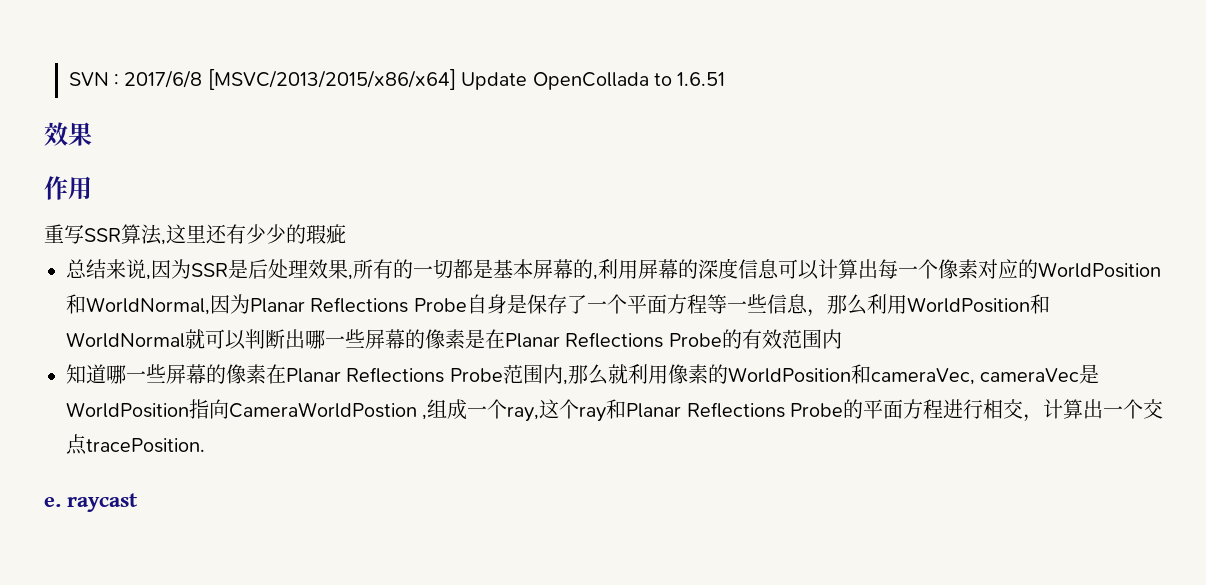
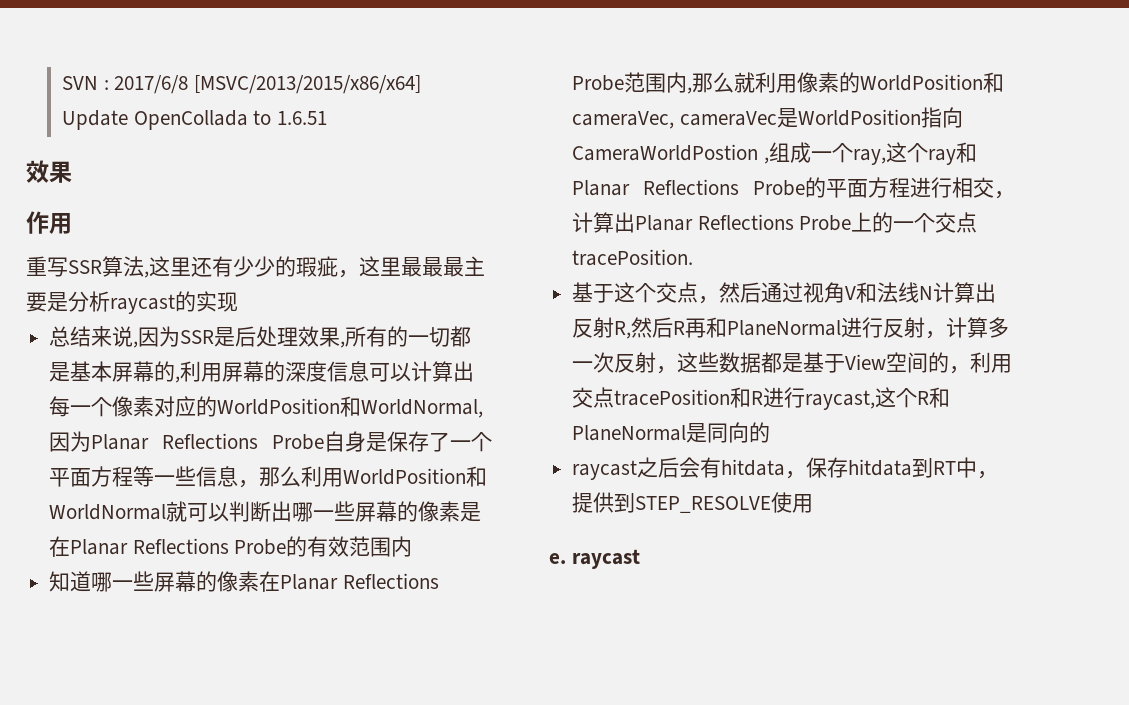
(346, 234) none -> [338,256,485,278] [26,291,238,314] ，这里最最最主要是分析raycast的实现
(1104, 409) none -> [635,212,894,233] Planar Reflections Probe上的
(205, 445) none -> [572,282,997,304] [572,317,1010,339] [572,352,1013,374] [572,387,951,410] [572,422,771,443] [572,457,999,480] [572,492,814,513] // 基于这个交点，然后通过视角V和法线N计算出反射R,然后R再和PlaneNormal进行反射，计算多一次反射，这些数据都是基于View空间的，利用交点tracePosition和R进行raycast,这个R和PlaneNormal是同向的 // raycast之后会有hitdata，保存hitdata到RT中，提供到STEP_RESOLVE使用

